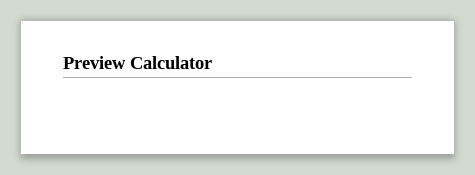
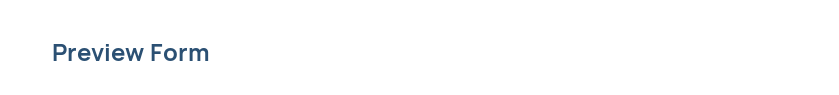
[130,56,212,69] Calculator -> [150,44,211,61] Form

